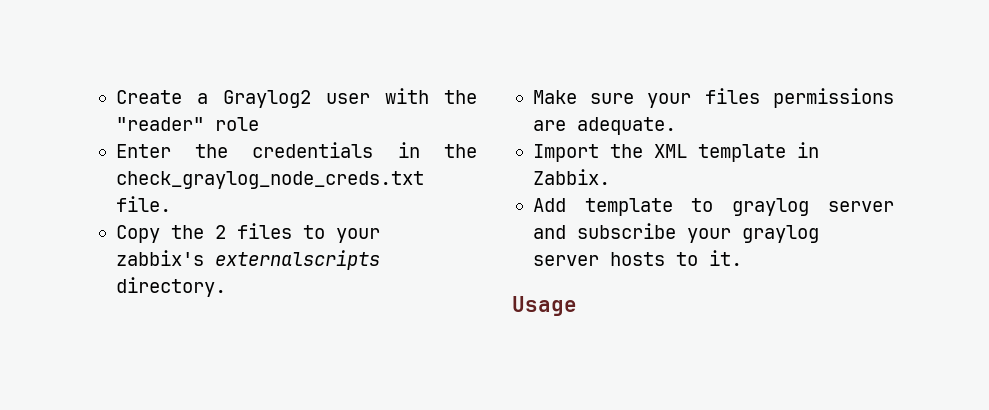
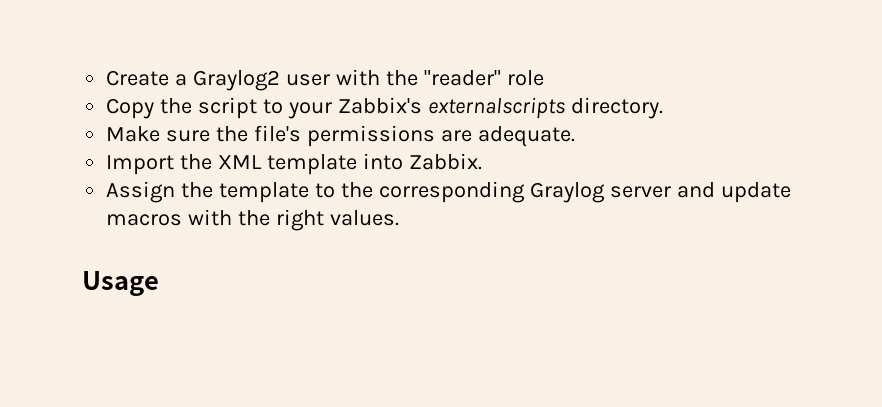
[115,142,477,158] [115,171,424,189] [115,196,171,212] // Enter the credentials in the check_graylog_node_creds.txt file. -> (544, 78) none
[214,223,292,239] 2 files -> [198,97,258,119] script
[115,250,204,266] zabbix's -> [337,97,422,114] Zabbix's
[647,88,760,108] your files -> [216,125,302,142] the file's
[796,142,819,158] in -> [362,153,403,170] into
[532,198,894,216] [532,223,819,243] [532,250,742,266] Add template to graylog server and subscribe your graylog server hosts to it. -> [106,181,791,203] [106,209,399,231] Assign the template to the corresponding Graylog server and update macros with the right values.

